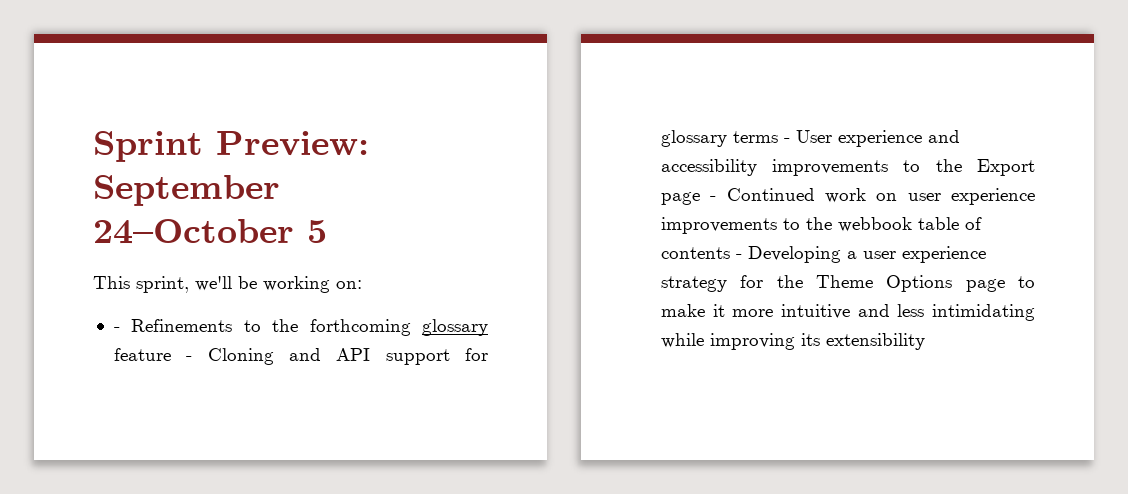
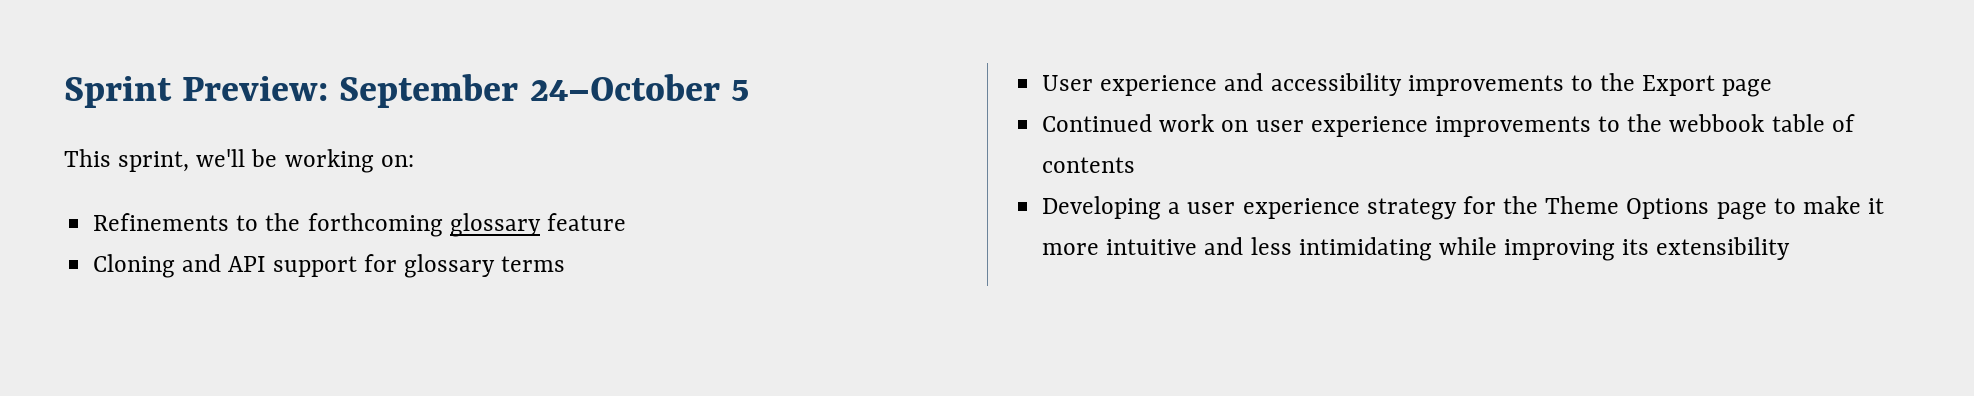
[113,327,120,332] - -> (414, 161) none
[186,356,193,361] - -> (626, 222) //
[783,138,790,143] - -> (566, 264) //
[710,196,717,201] - -> (1773, 88) //
[735,254,742,259] - -> (1136, 165) //

